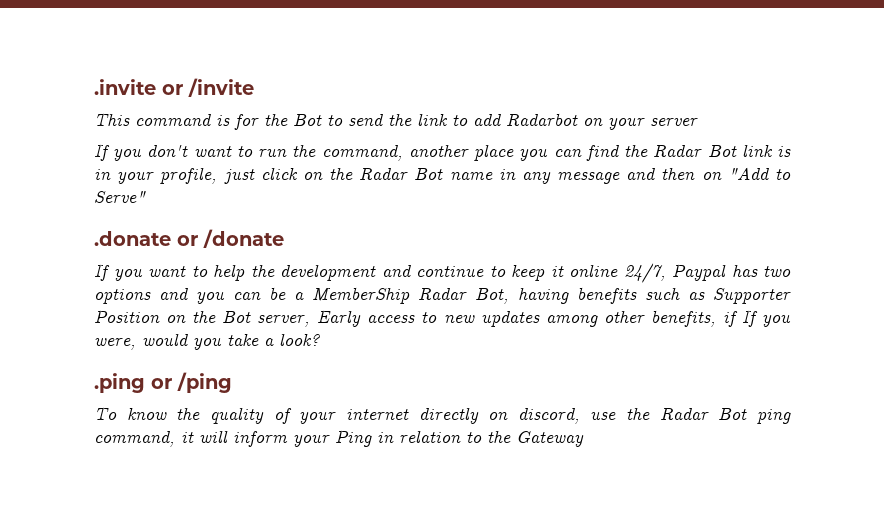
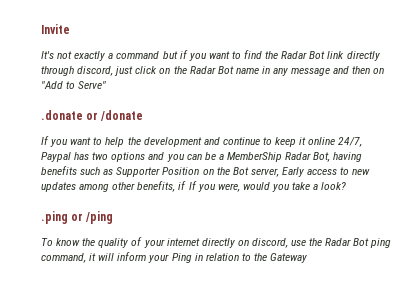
[94,78,254,97] [94,113,698,130] [94,144,582,161] .invite or /invite // This command is for the Bot to send the link to add Radarbot on your server // If you don't want to run the command, another place you can -> [41,24,70,34] [41,50,241,61] Invite // It's not exactly a command but if you want to
[777,146,792,157] [94,167,218,184] is in your profile, -> [346,51,380,61] [41,66,114,76] directly through discord,

